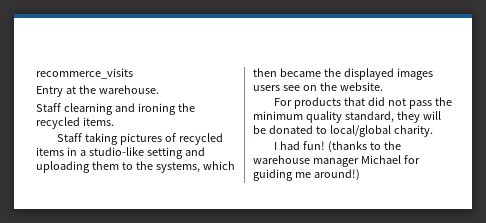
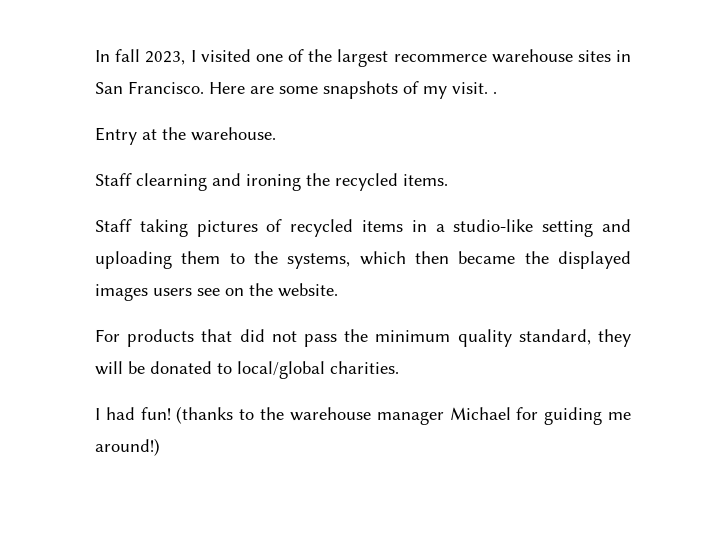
[36,68,133,79] recommerce_visits -> [95,49,631,67] [95,81,497,99] In fall 2023, I visited one of the largest recommerce warehouse sites in San Francisco. Here are some snapshots of my visit. .
[393,125,433,137] charity. -> [330,361,399,374] charities.

